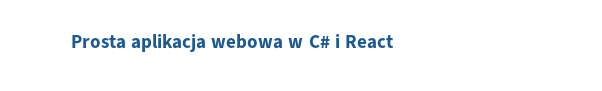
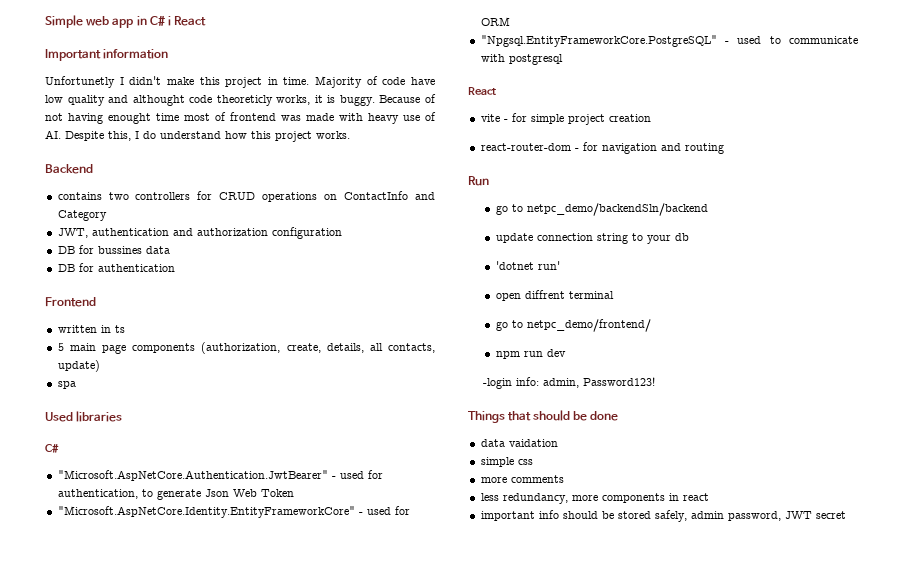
[71,34,304,52] Prosta aplikacja webowa w -> [45,15,147,28] Simple web app in
(393, 42) none -> [45,49,169,61] [45,76,435,88] [45,94,437,106] [45,112,436,124] [45,130,350,142] [45,164,93,174] [57,191,435,202] [57,210,107,221] [57,227,342,239] [57,245,170,254] [57,263,175,272] [45,297,96,307] [57,325,125,333] [57,342,435,354] [57,360,100,372] [57,381,76,389] [45,411,123,422] [45,444,59,453] [57,470,383,481] [57,489,294,500] [57,506,410,518] [480,17,510,26] [480,35,858,47] [480,54,563,65] [468,87,496,95] [480,113,651,125] [480,142,724,154] [468,176,489,186] [495,203,708,216] [495,233,689,244] [495,261,560,270] [495,290,614,301] [495,319,651,332] [495,349,566,359] [483,377,656,389] [468,410,619,423] [480,439,558,447] [480,457,533,467] [480,475,564,483] [480,493,709,504] [480,510,846,522] // Important information // Unfortunetly I didn't make this project in time. Majority of code have low quality and althought code theoreticly works, it is buggy. Because of not having enought time most of frontend was made with heavy use of AI. Despite this, I do understand how this project works. // Backend // contains two controllers for CRUD operations on ContactInfo and Category // JWT, authentication and authorization configuration // DB for bussines data // DB for authentication // Frontend // written in ts // 5 main page components (authorization, create, details, all contacts, update) // spa // Used libraries // C# // "Microsoft.AspNetCore.Authentication.JwtBearer" - used for authentication, to generate Json Web Token // "Microsoft.AspNetCore.Identity.EntityFrameworkCore" - used for ORM // "Npgsql.EntityFrameworkCore.PostgreSQL" - used to communicate with postgresql // React // vite - for simple project creation // react-router-dom - for navigation and routing // Run // go to netpc_demo/backendSln/backend // update connection string to your db // 'dotnet run' // open diffrent terminal // go to netpc_demo/frontend/ // npm run dev // -login info: admin, Password123! // Things that should be done // data vaidation // simple css // more comments // less redundancy, more components in react // important info should be stored safely, admin password, JWT secret

